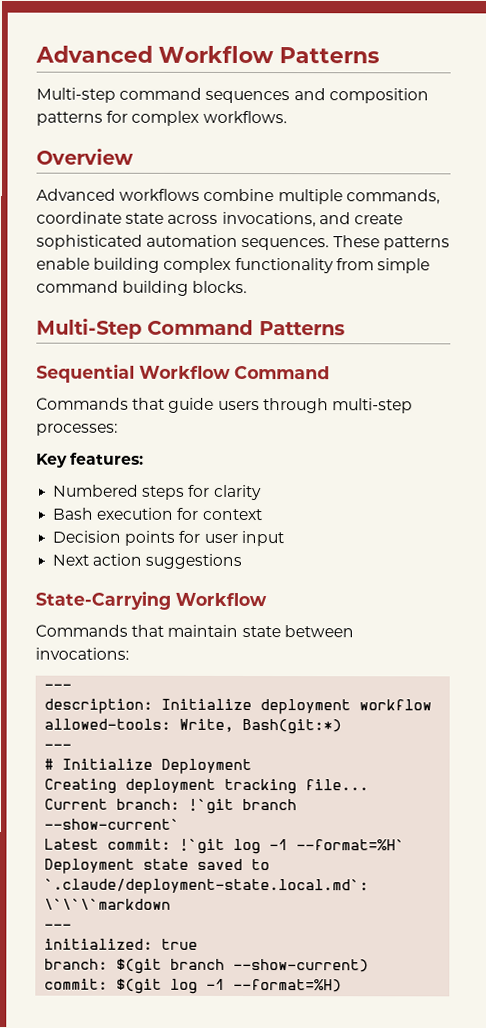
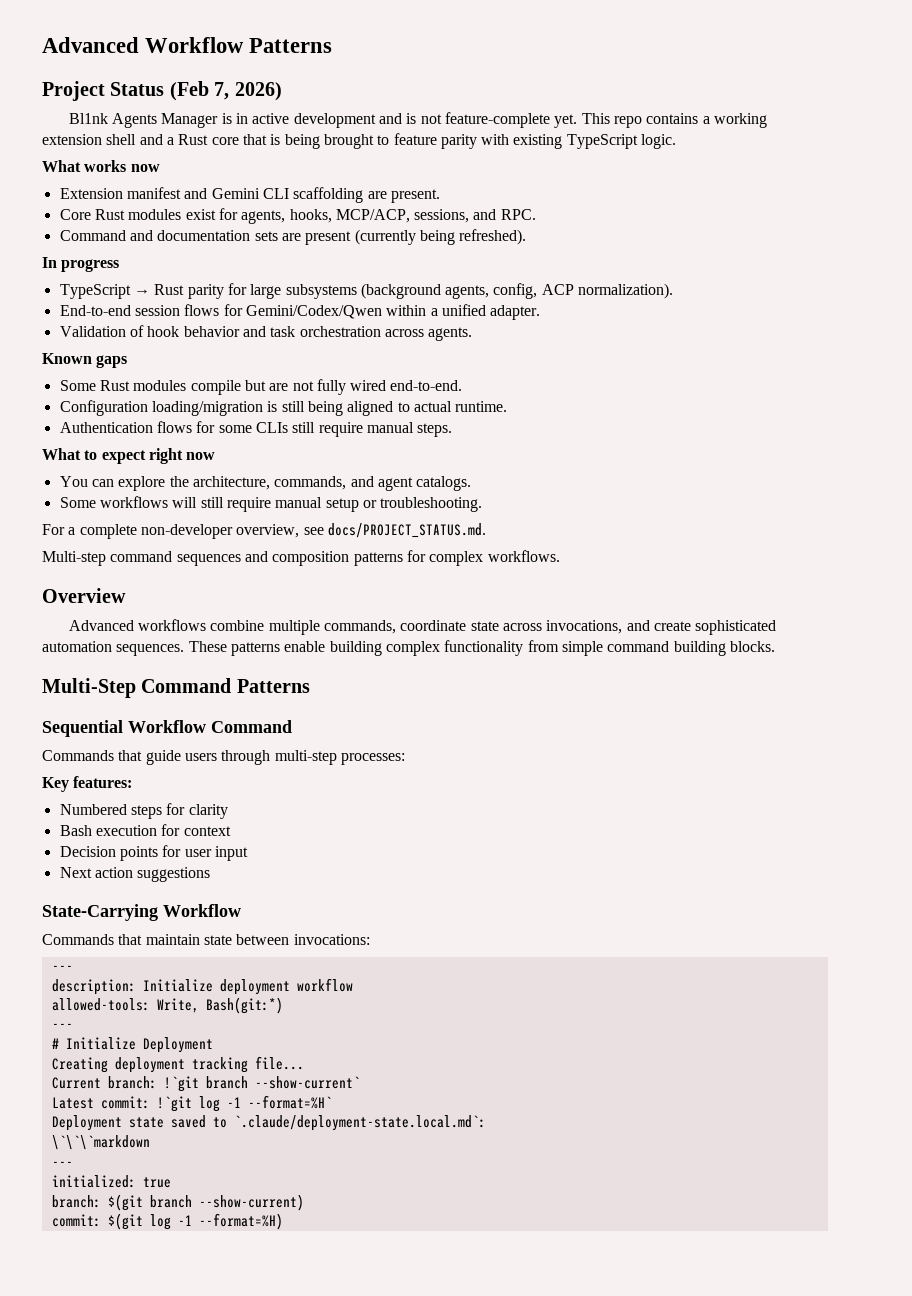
(380, 55) none -> [42,81,282,101] [68,112,767,128] [42,133,677,149] [42,160,160,172] [59,187,440,203] [59,208,536,224] [59,229,527,245] [42,257,120,272] [59,283,674,299] [59,304,541,320] [59,325,473,341] [42,353,128,368] [59,379,463,395] [59,400,508,416] [59,421,453,437] [42,448,216,464] [59,476,472,491] [59,496,483,512] [42,523,486,539] // Project Status (Feb 7, 2026) // Bl1nk Agents Manager is in active development and is not feature‑complete yet. This repo contains a working extension shell and a Rust core that is being brought to feature parity with existing TypeScript logic. // What works now // Extension manifest and Gemini CLI scaffolding are present. // Core Rust modules exist for agents, hooks, MCP/ACP, sessions, and RPC. // Command and documentation sets are present (currently being refreshed). // In progress // TypeScript → Rust parity for large subsystems (background agents, config, ACP normalization). // End‑to‑end session flows for Gemini/Codex/Qwen within a unified adapter. // Validation of hook behavior and task orchestration across agents. // Known gaps // Some Rust modules compile but are not fully wired end‑to‑end. // Configuration loading/migration is still being aligned to actual runtime. // Authentication flows for some CLIs still require manual steps. // What to expect right now // You can explore the architecture, commands, and agent catalogs. // Some workflows will still require manual setup or troubleshooting. // For a complete non‑developer overview, see docs/PROJECT_STATUS.md.

